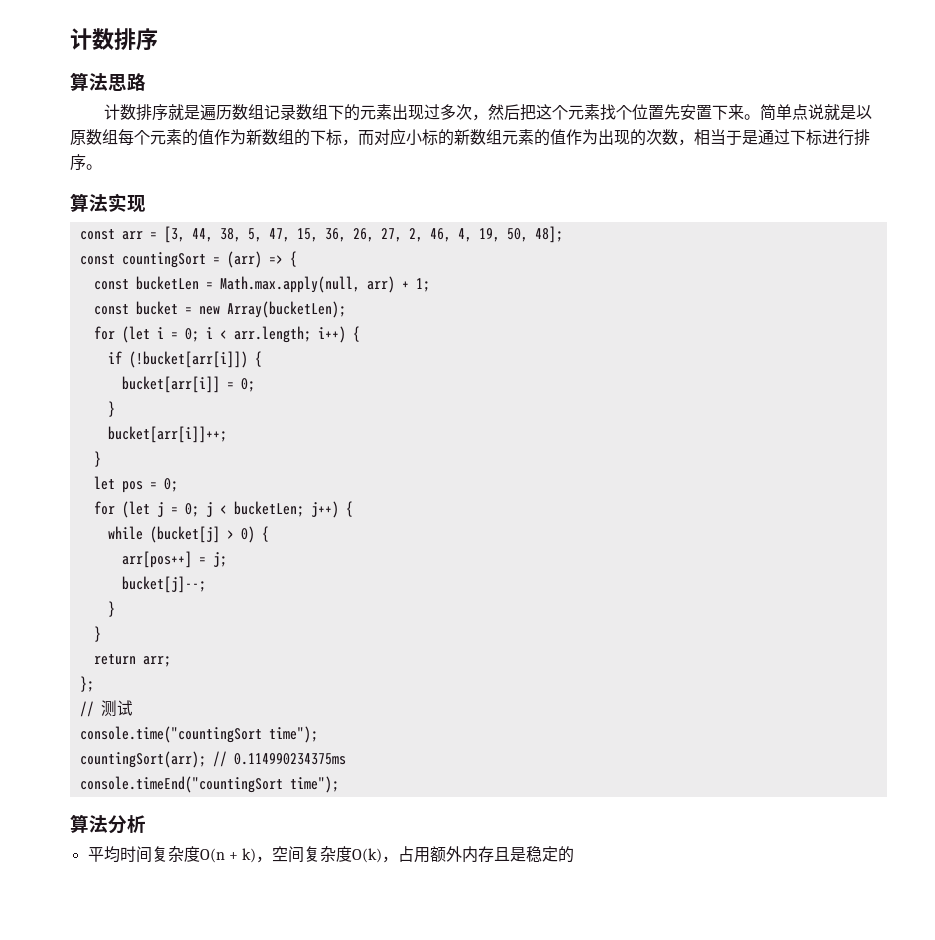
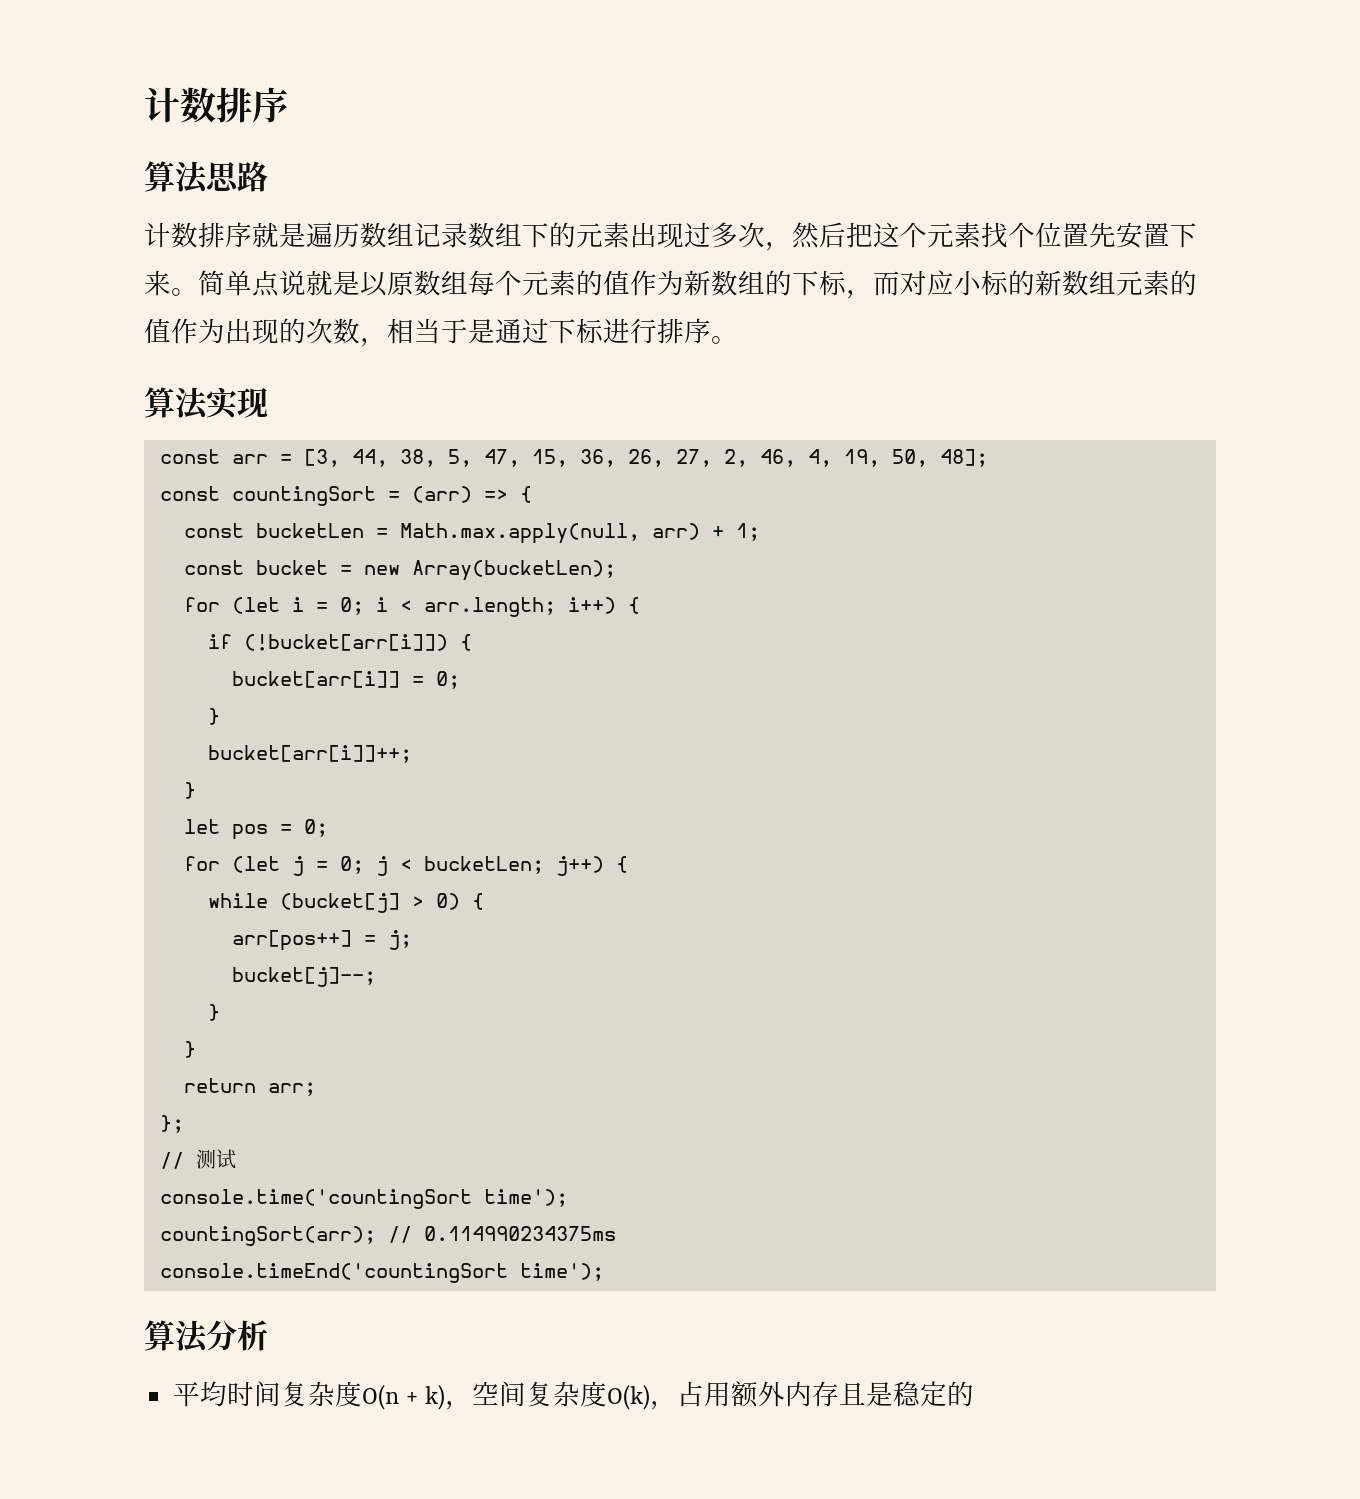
[79,726,318,743] console.time("countingSort time"); -> [159,1189,568,1209] console.time('countingSort time');
[79,776,339,793] console.timeEnd("countingSort time"); -> [159,1263,604,1283] console.timeEnd('countingSort time');

